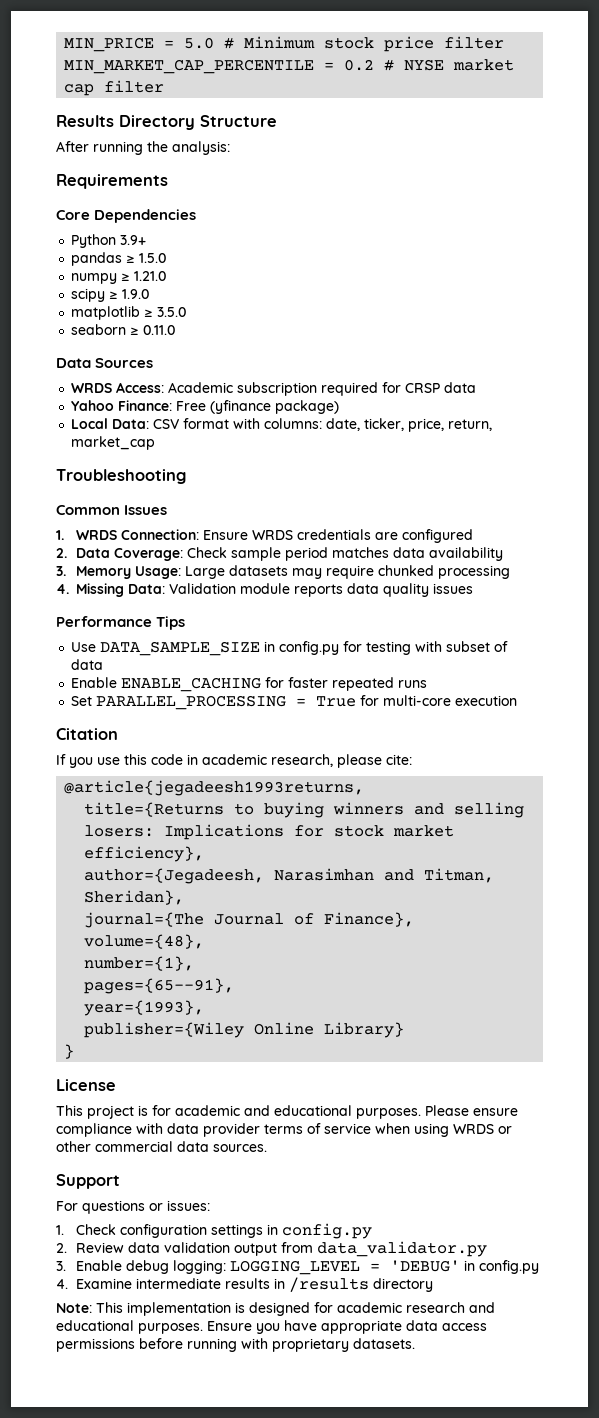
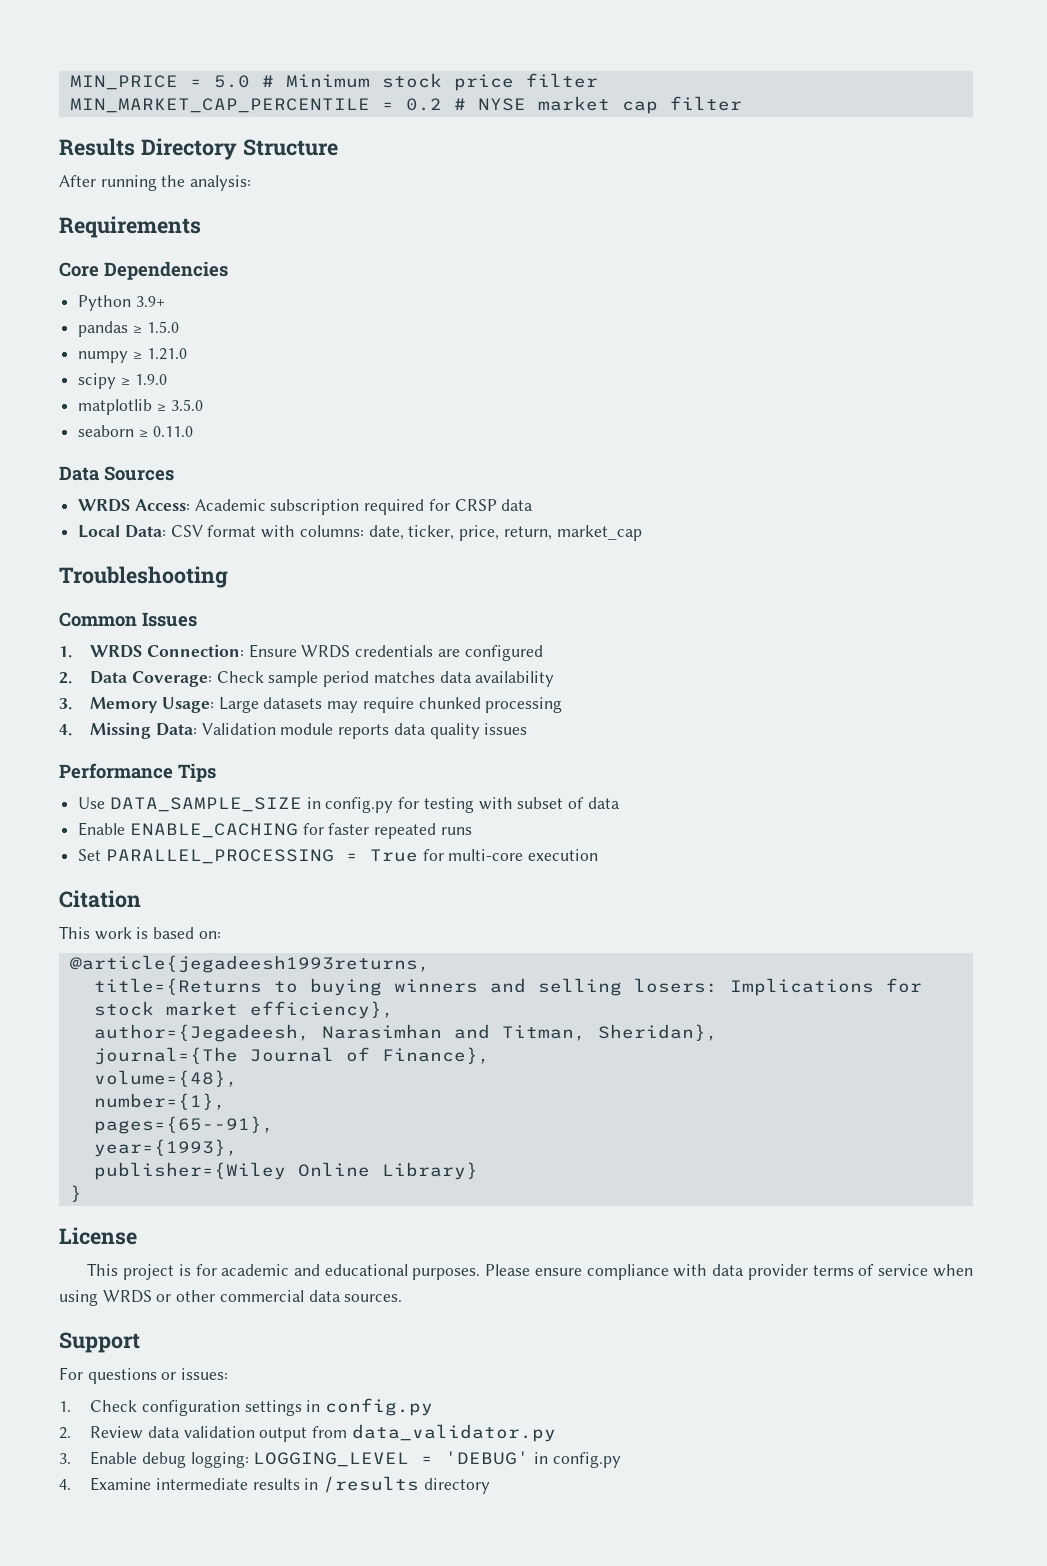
[71,400,340,414] // Yahoo Finance: Free (yfinance package) -> (534, 505) none
[56,754,412,768] If you use this code in academic research, please cite: -> [59,926,221,940] This work is based on:
[56,1302,495,1316] [56,1320,487,1334] [56,1338,415,1352] // Note: This implementation is designed for academic research and educational purposes. Ensure you have appropriate data access permissions before running with proprietary datasets. -> (490, 1486) none

